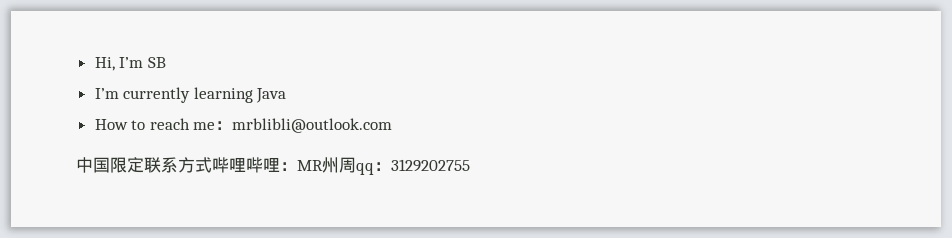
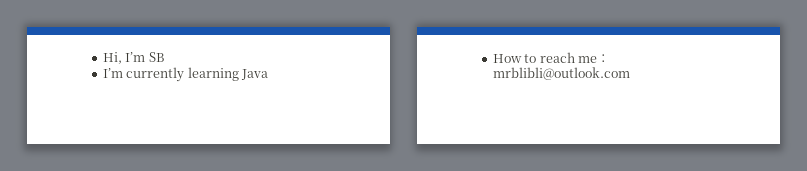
[76,157,470,175] // 中国限定联系方式哔哩哔哩：MR州周qq：3129202755 -> (630, 73) none

